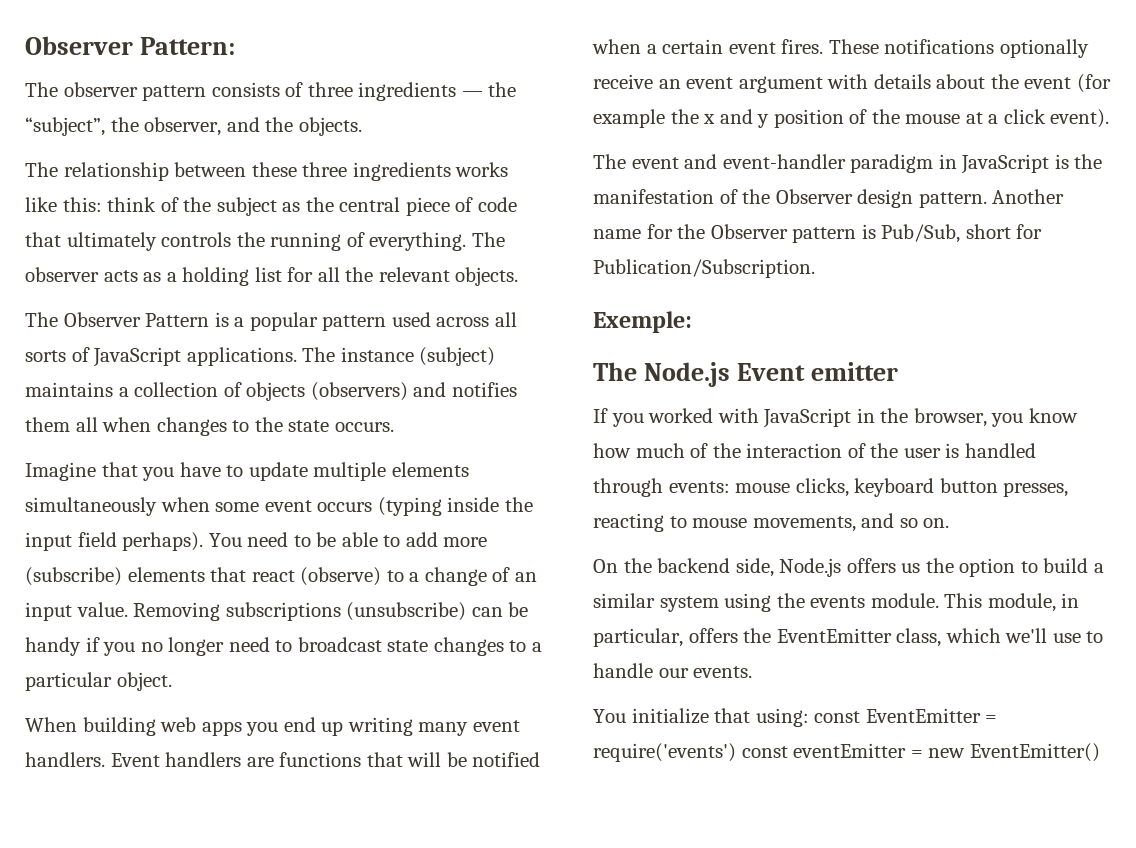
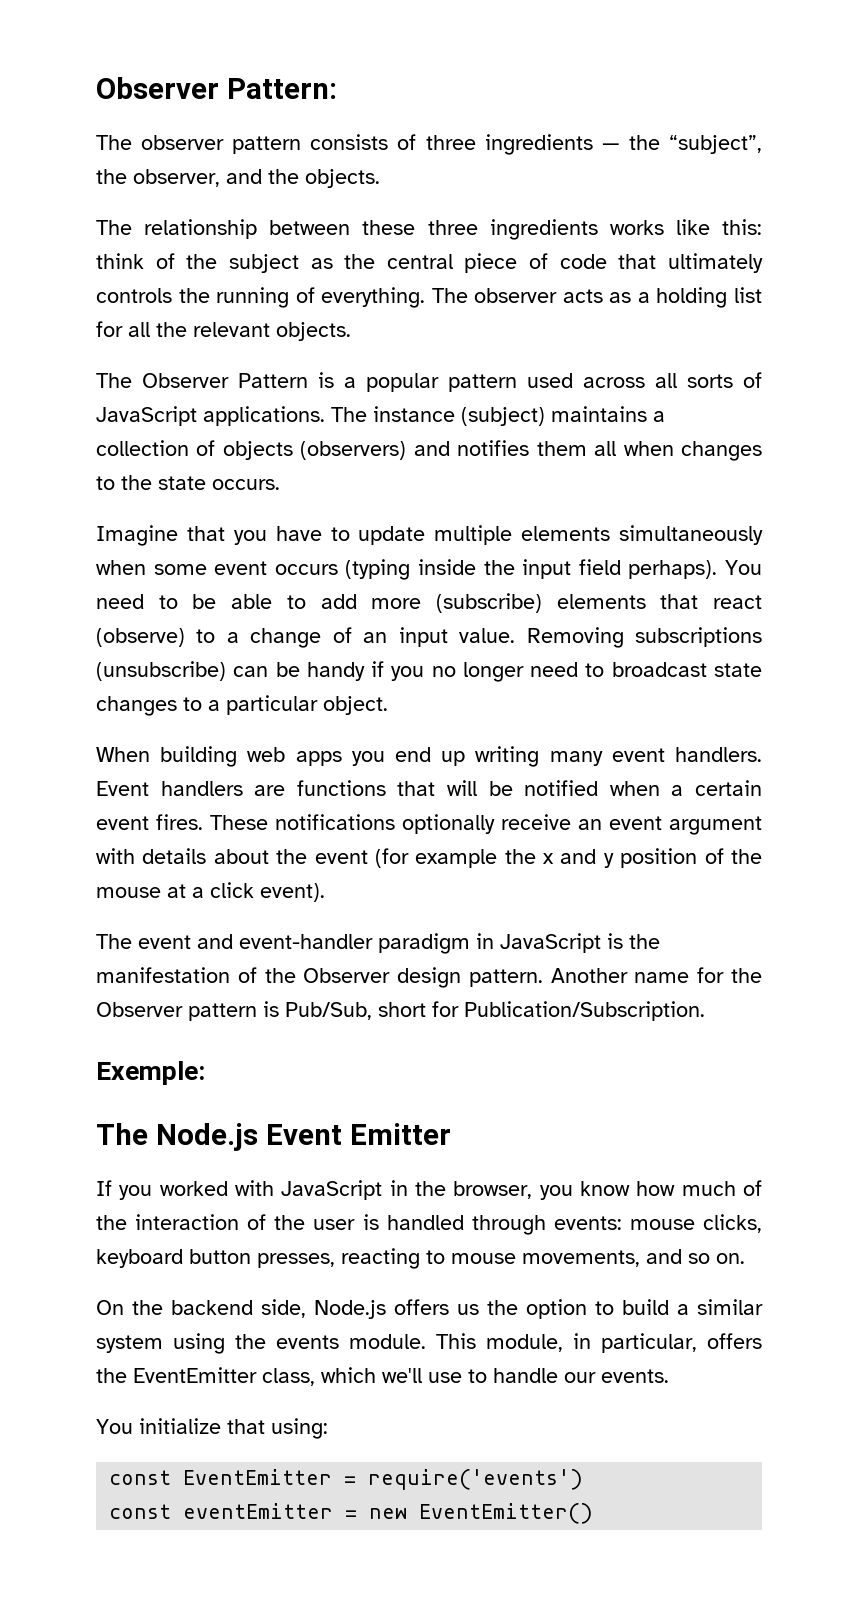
[811,362,899,381] emitter -> [349,1123,451,1145] Emitter
(809, 717) none -> (328, 1428) //
(736, 752) none -> (584, 1479) //

